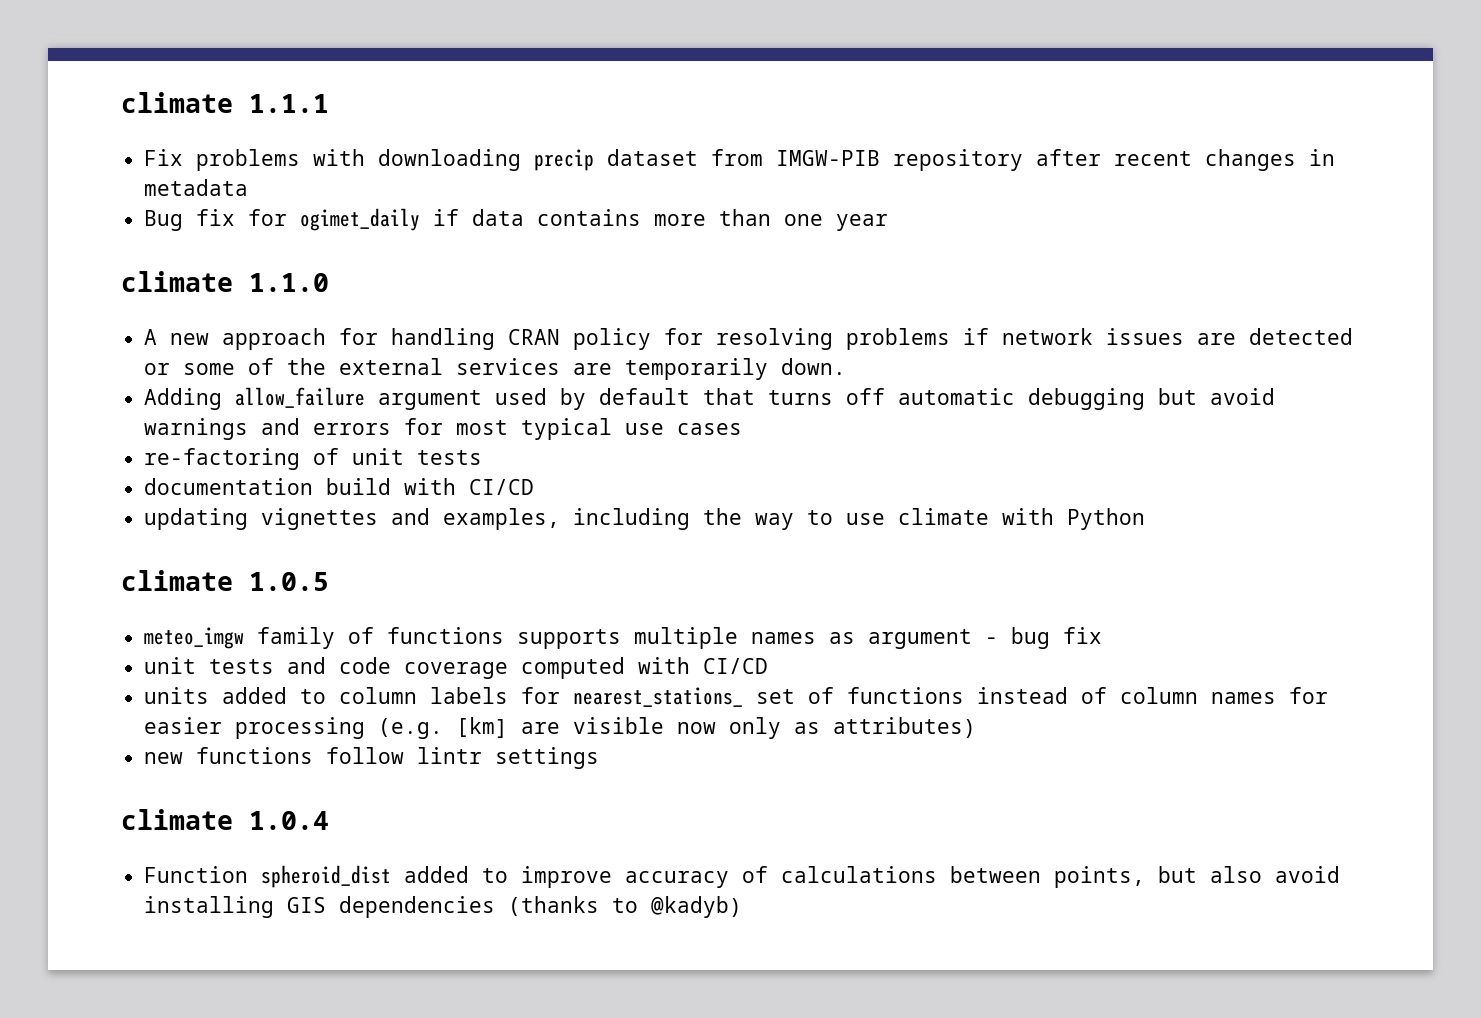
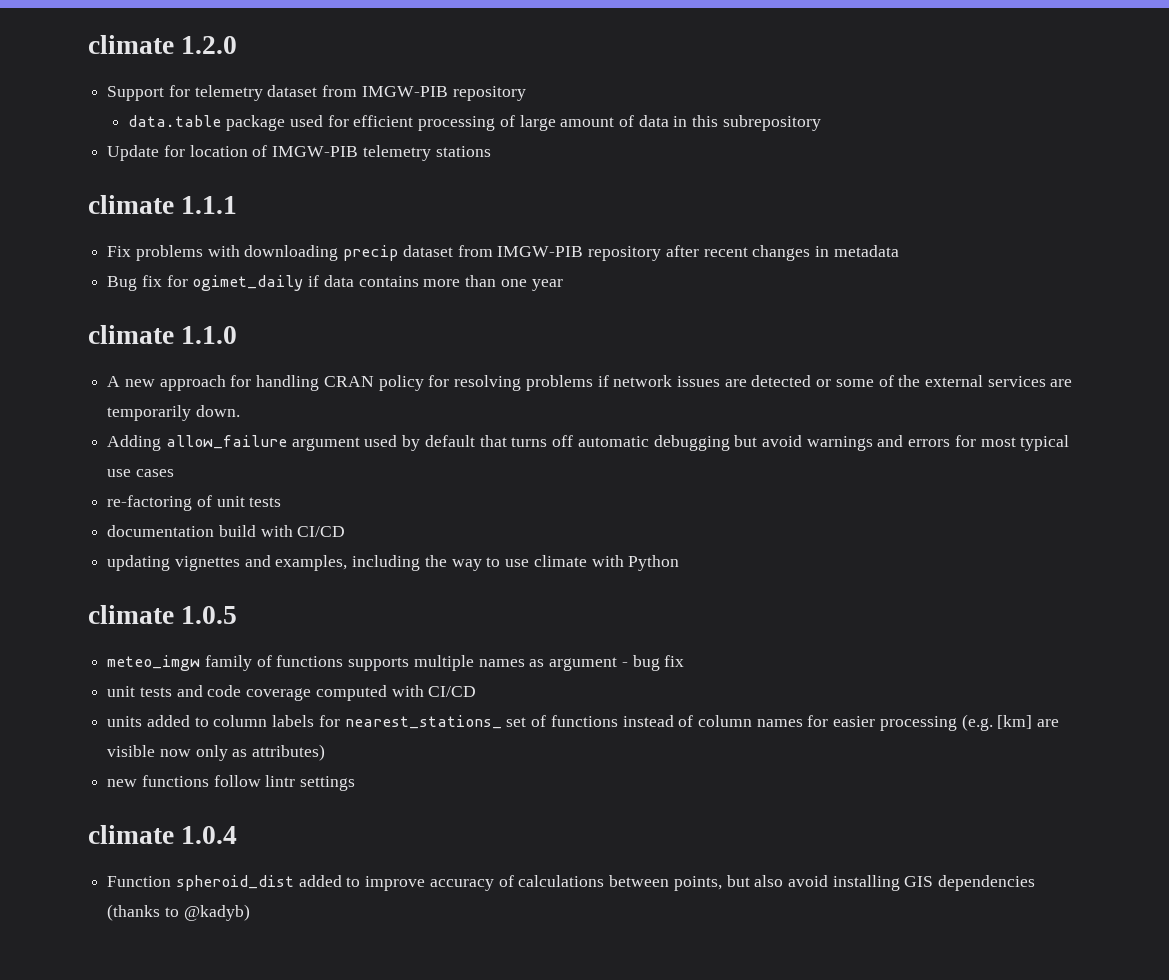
[121,92,233,113] climate -> [88,35,238,54] [107,85,526,101] [128,115,821,131] [107,145,491,161] [88,195,174,214] climate 1.2.0 // Support for telemetry dataset from IMGW-PIB repository // data.table package used for efficient processing of large amount of data in this subrepository // Update for location of IMGW-PIB telemetry stations // climate

